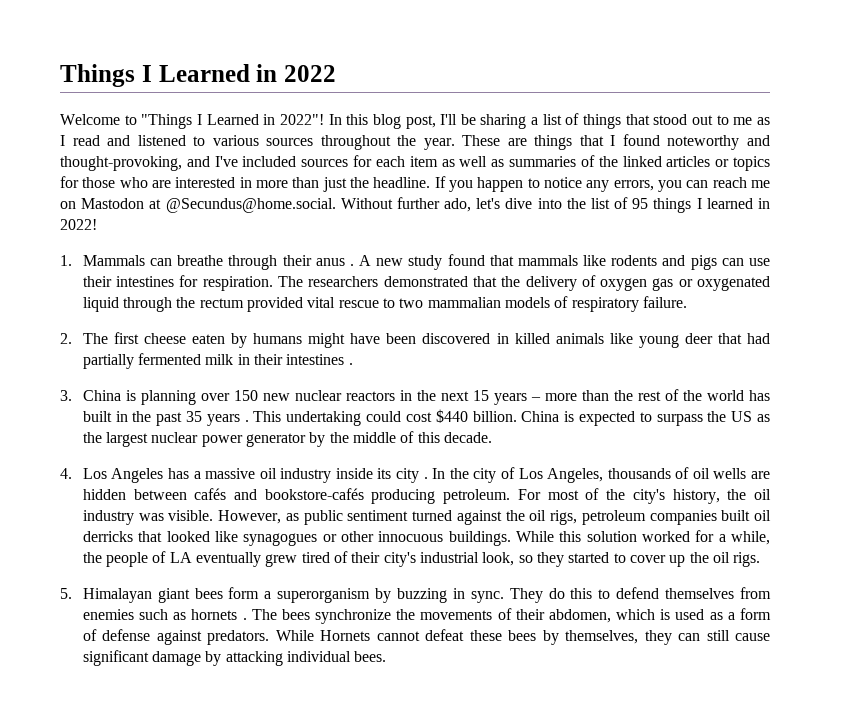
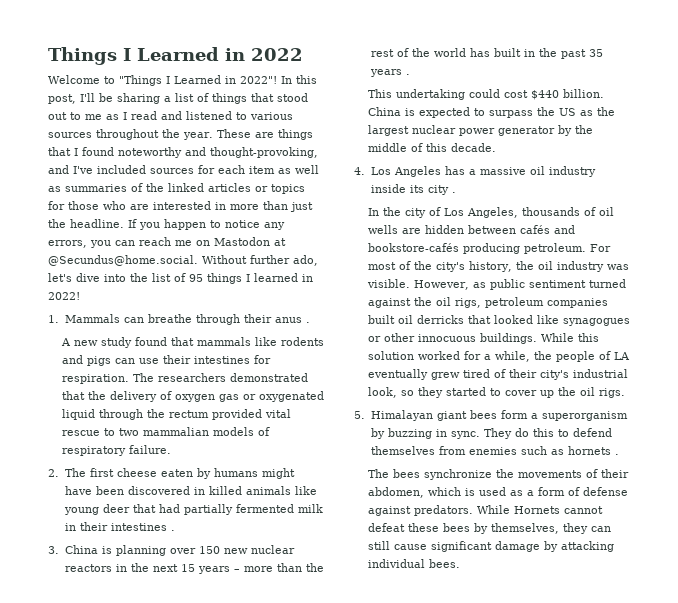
[372,114,401,129] blog -> (317, 79) none
(354, 265) none -> (310, 322) //
(249, 421) none -> (410, 74) //
(428, 478) none -> (456, 192) //
(247, 619) none -> (619, 454) //

